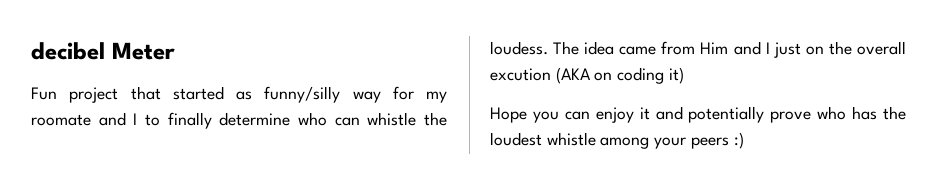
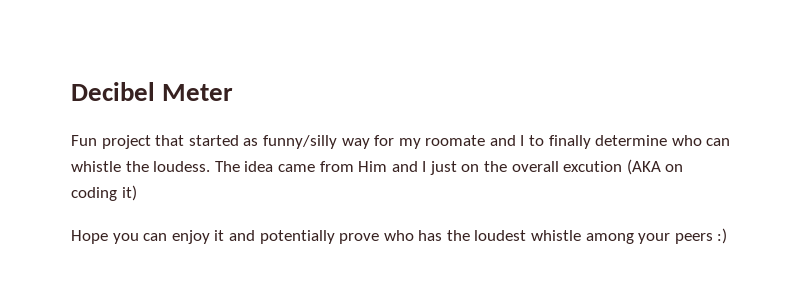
[31,42,105,60] decibel -> [71,82,155,101] Decibel

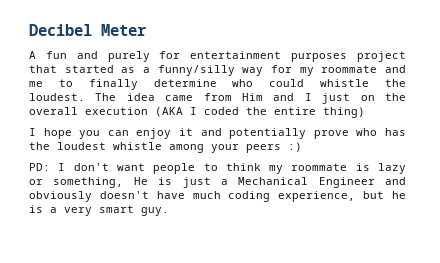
[71,135,97,146] Fun -> [29,51,348,62] A fun and purely for entertainment purposes
(259, 142) none -> [143,67,150,73] a
[425,135,525,146] roomate and I -> [321,65,407,73] [29,81,43,87] roommate and me
[706,138,731,146] can -> [269,79,305,87] could
[153,161,211,172] loudess. -> [29,93,85,101] loudest.
[563,159,684,175] [71,185,137,201] [71,230,108,244] excution (AKA on coding it) // Hope -> [85,107,365,118] [29,128,72,139] execution (AKA I coded the entire thing) // I hope
(728, 236) none -> [29,163,407,174] [29,177,406,188] [29,191,406,202] [29,205,169,216] // PD: I don't want people to think my roommate is lazy or something, He is just a Mechanical Engineer and obviously doesn't have much coding experience, but he is a very smart guy.

